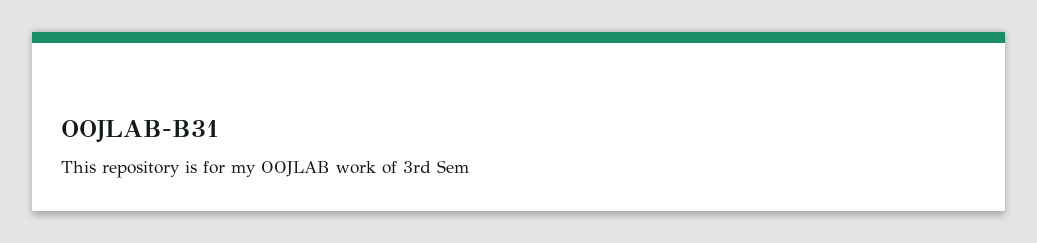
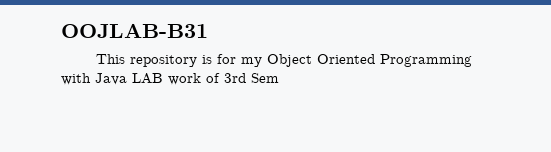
[261,161,330,177] OOJLAB -> [266,54,472,67] [61,73,163,85] Object Oriented Programming with Java LAB

